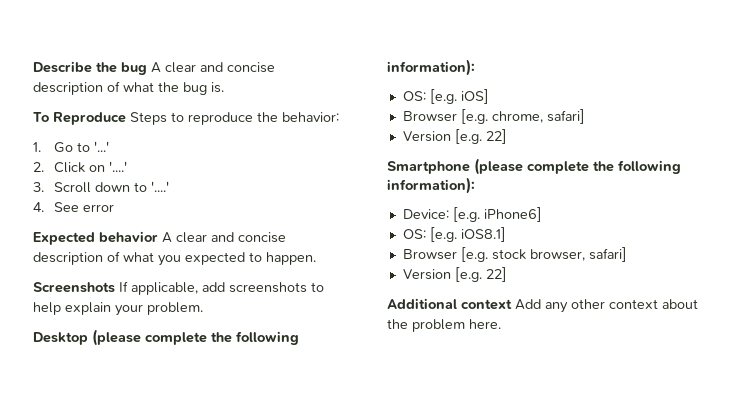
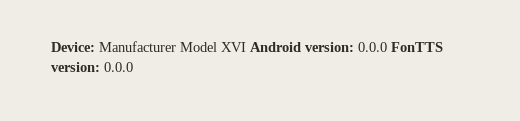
[33,61,275,75] [33,81,224,95] [33,112,339,125] [33,141,110,153] [33,161,128,173] [33,181,170,193] [33,202,115,212] [33,231,286,245] [33,251,316,266] [33,281,324,295] [33,302,203,316] [33,329,299,346] [387,59,475,76] [402,89,489,104] [402,109,585,124] [402,129,507,144] [387,158,681,175] [387,177,475,194] [402,207,542,222] [402,227,506,242] [402,247,627,262] [402,267,507,282] [387,298,698,313] [387,319,501,332] Describe the bug A clear and concise description of what the bug is. // To Reproduce Steps to reproduce the behavior: // 1. Go to '...' // 2. Click on '....' // 3. Scroll down to '....' // 4. See error // Expected behavior A clear and concise description of what you expected to happen. // Screenshots If applicable, add screenshots to help explain your problem. // Desktop (please complete the following information): // OS: [e.g. iOS] // Browser [e.g. chrome, safari] // Version [e.g. 22] // Smartphone (please complete the following information): // Device: [e.g. iPhone6] // OS: [e.g. iOS8.1] // Browser [e.g. stock browser, safari] // Version [e.g. 22] // Additional context Add any other context about the problem here. -> [51,41,443,52] [51,62,133,72] Device: Manufacturer Model XVI Android version: 0.0.0 FonTTS version: 0.0.0

